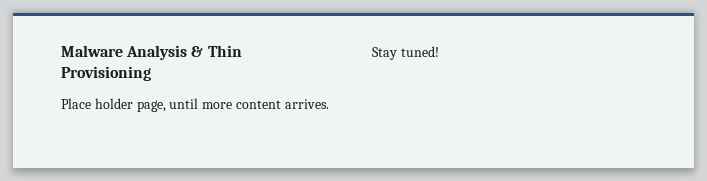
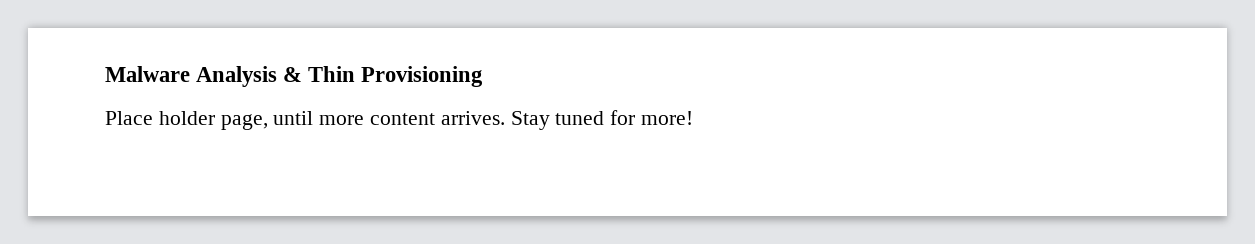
[400,46,439,57] tuned! -> [555,110,694,125] tuned for more!

